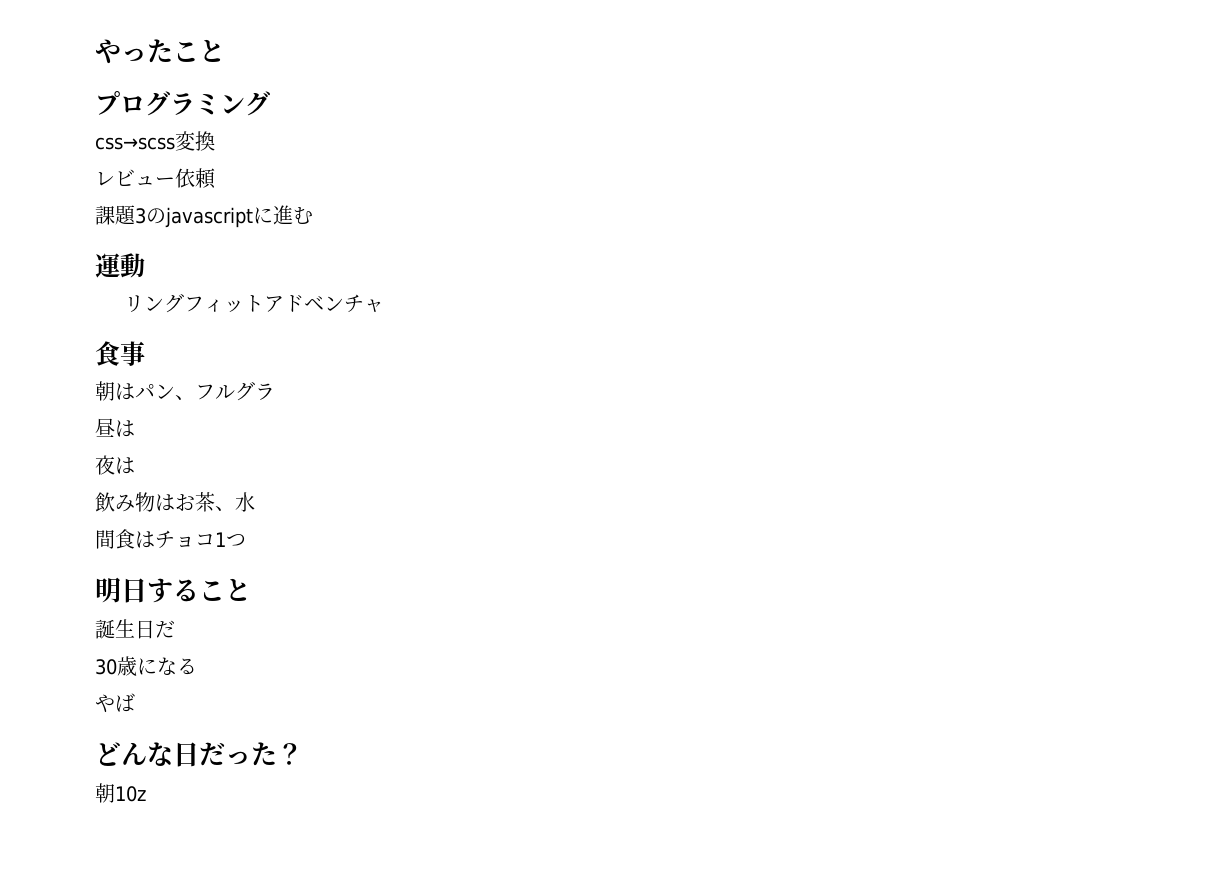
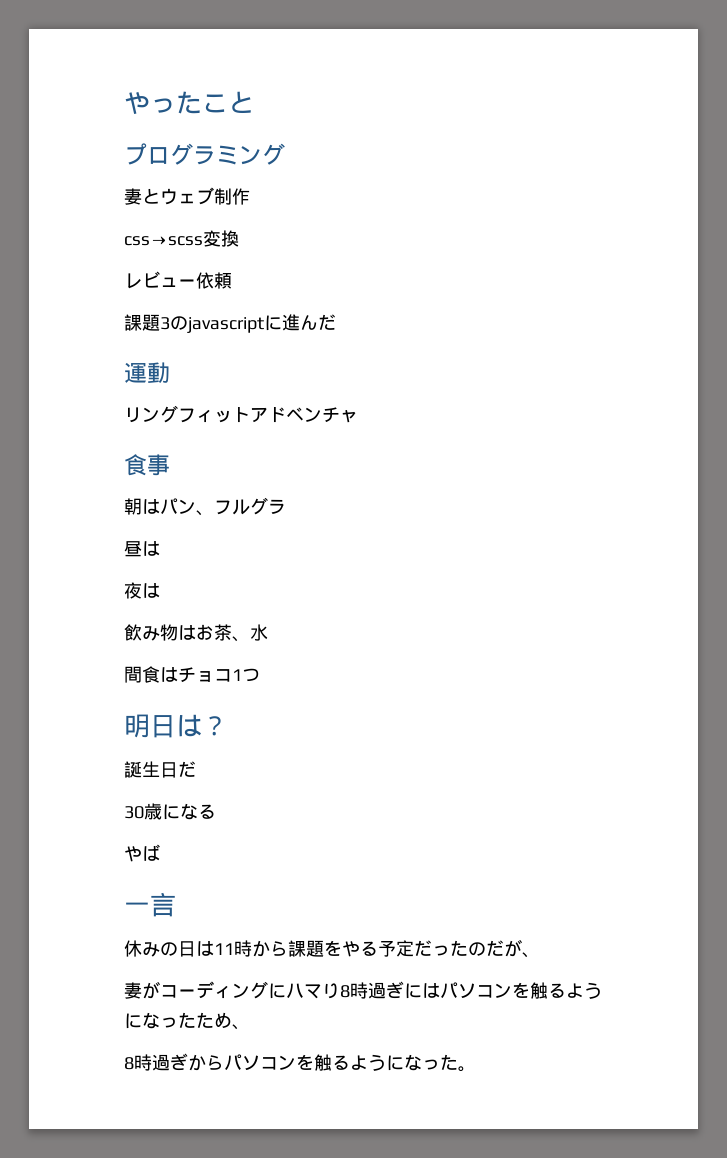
(270, 103) none -> [124,187,250,205] // 妻とウェブ制作
[293,207,313,224] む -> [300,314,336,330] んだ
[147,578,251,603] すること -> [176,714,228,737] は？
[95,742,303,767] [95,783,146,803] どんな日だった？ // 朝10z -> [124,892,176,917] [124,939,540,958] [124,981,602,999] [124,1012,250,1030] [124,1053,476,1072] 一言 // 休みの日は11時から課題をやる予定だったのだが、 // 妻がコーディングにハマり8時過ぎにはパソコンを触るようになったため、 // 8時過ぎからパソコンを触るようになった。

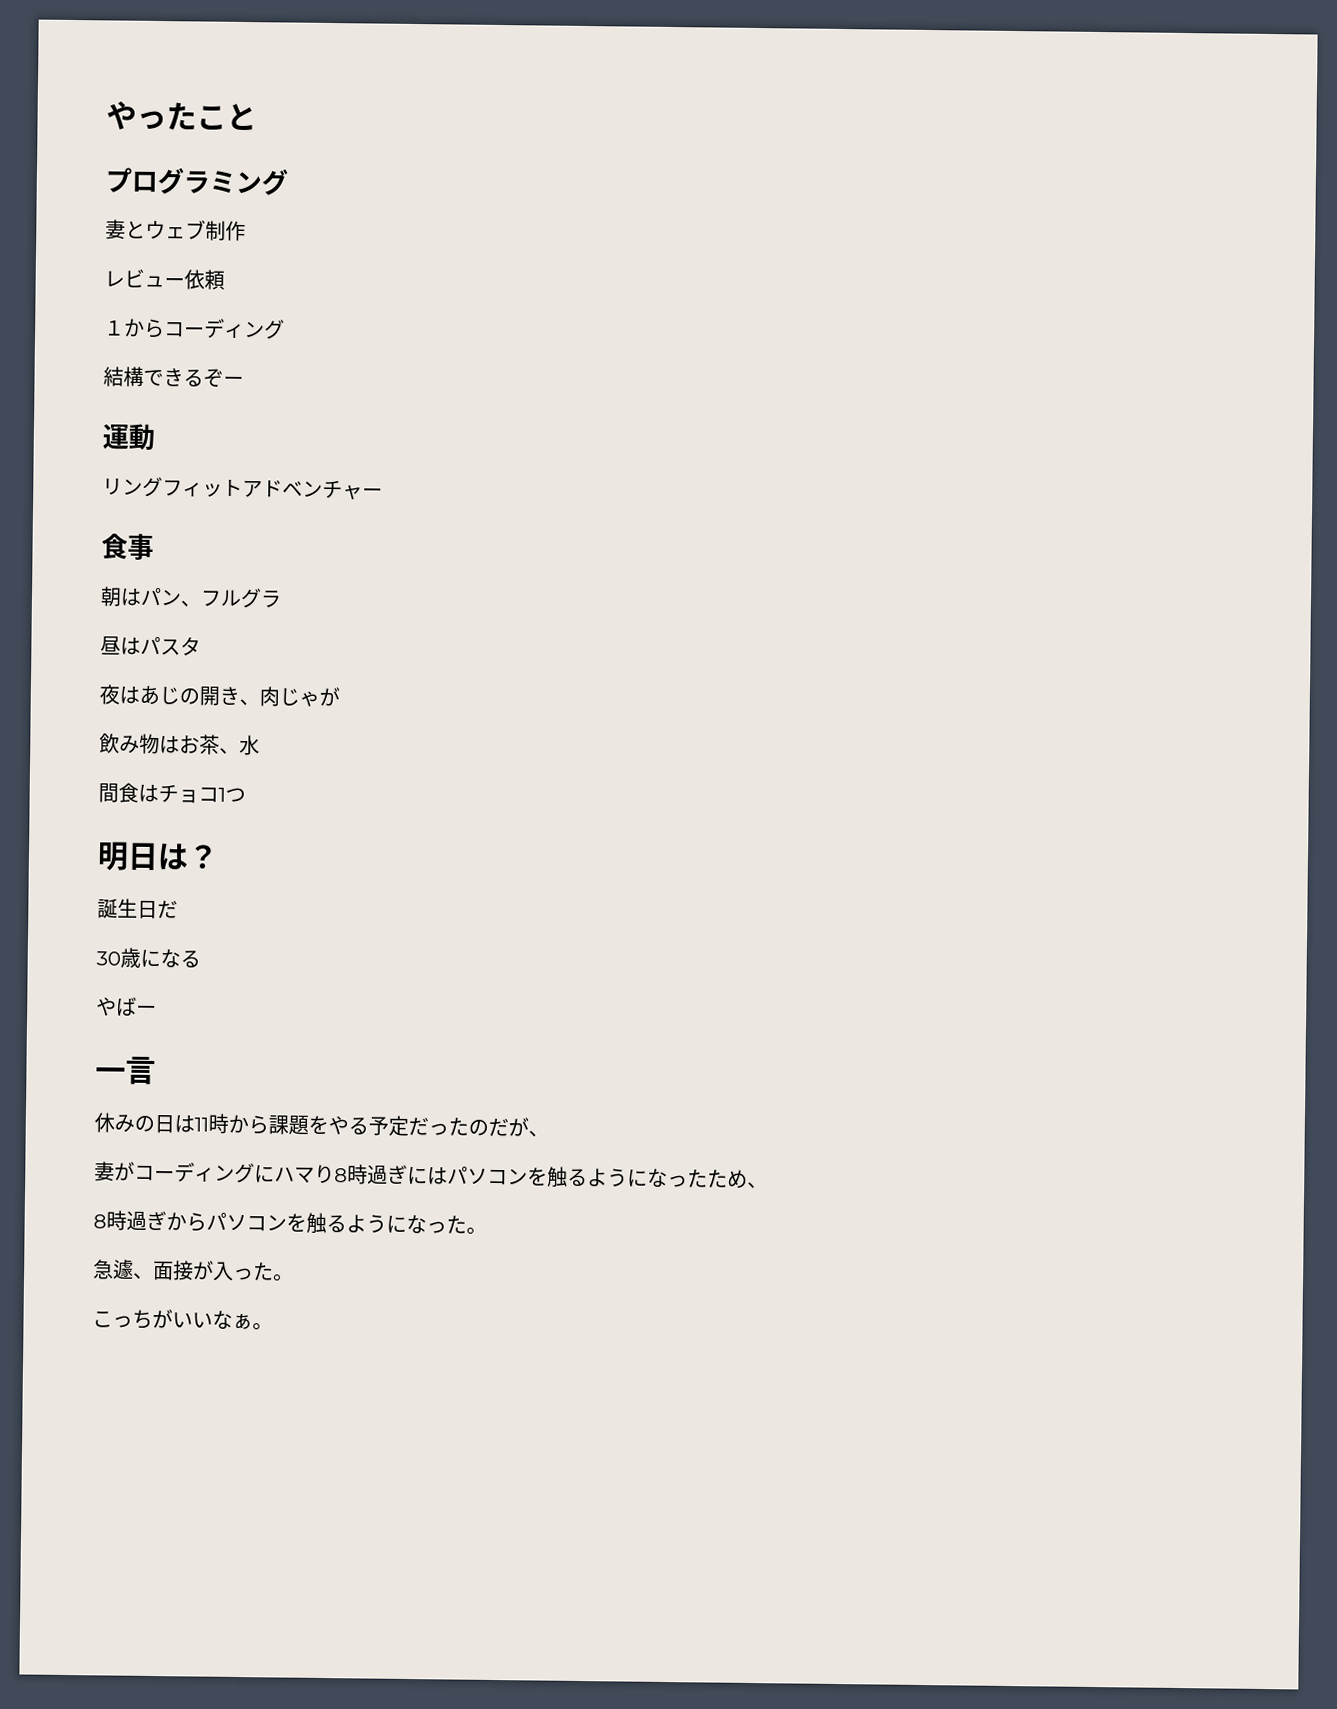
[124,230,239,247] // css→scss変換 -> (246, 231) none
[124,314,336,333] 課題3のjavascriptに進んだ -> [104,318,285,340] [103,366,244,388] １からコーディング // 結構できるぞー
(358, 416) none -> [362,487,383,498] ー
(160, 548) none -> [140,636,201,656] パスタ
(160, 590) none -> [139,685,340,707] あじの開き、肉じゃが
(160, 852) none -> [136,1004,157,1016] ー
(476, 1069) none -> [92,1259,294,1282] [92,1308,273,1331] // 急遽、面接が入った。 // こっちがいいなぁ。

